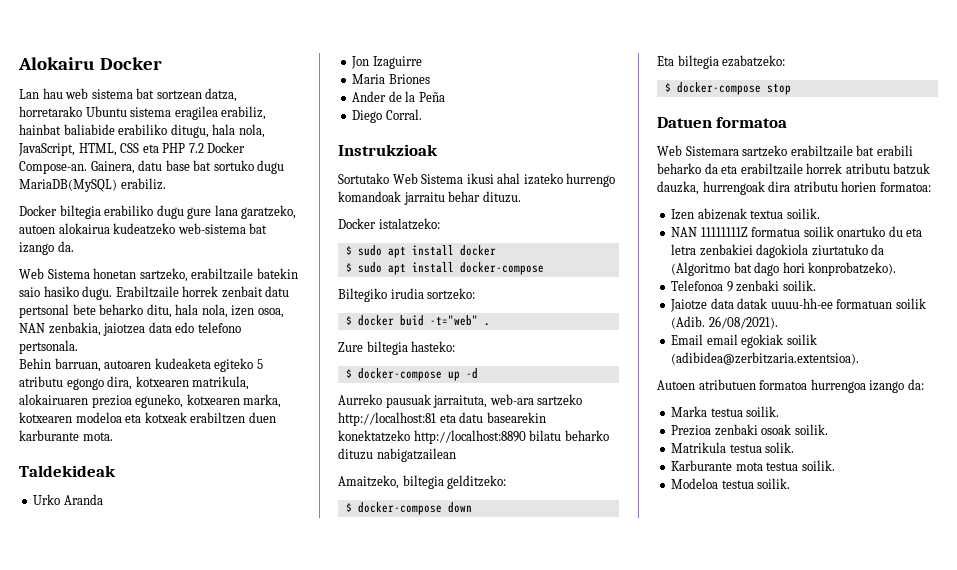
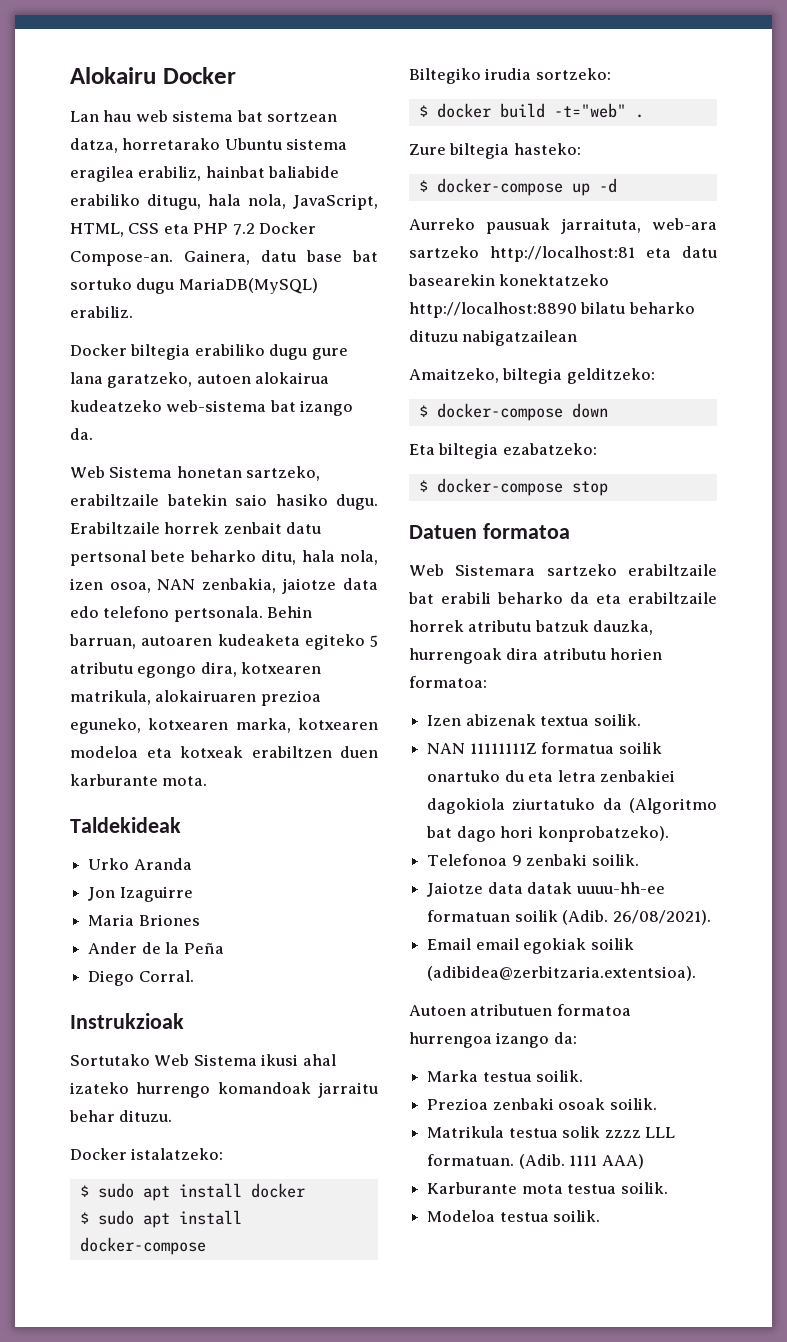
[103,323,146,336] jaiotzea -> [282,578,337,594] jaiotze
(78, 347) // -> (263, 614) none
[399,315,424,326] buid -> [499,103,545,118] build
[765,442,795,453] solik. -> [562,1126,675,1138] [427,1154,644,1169] solik zzzz LLL formatuan. (Adib. 1111 AAA)

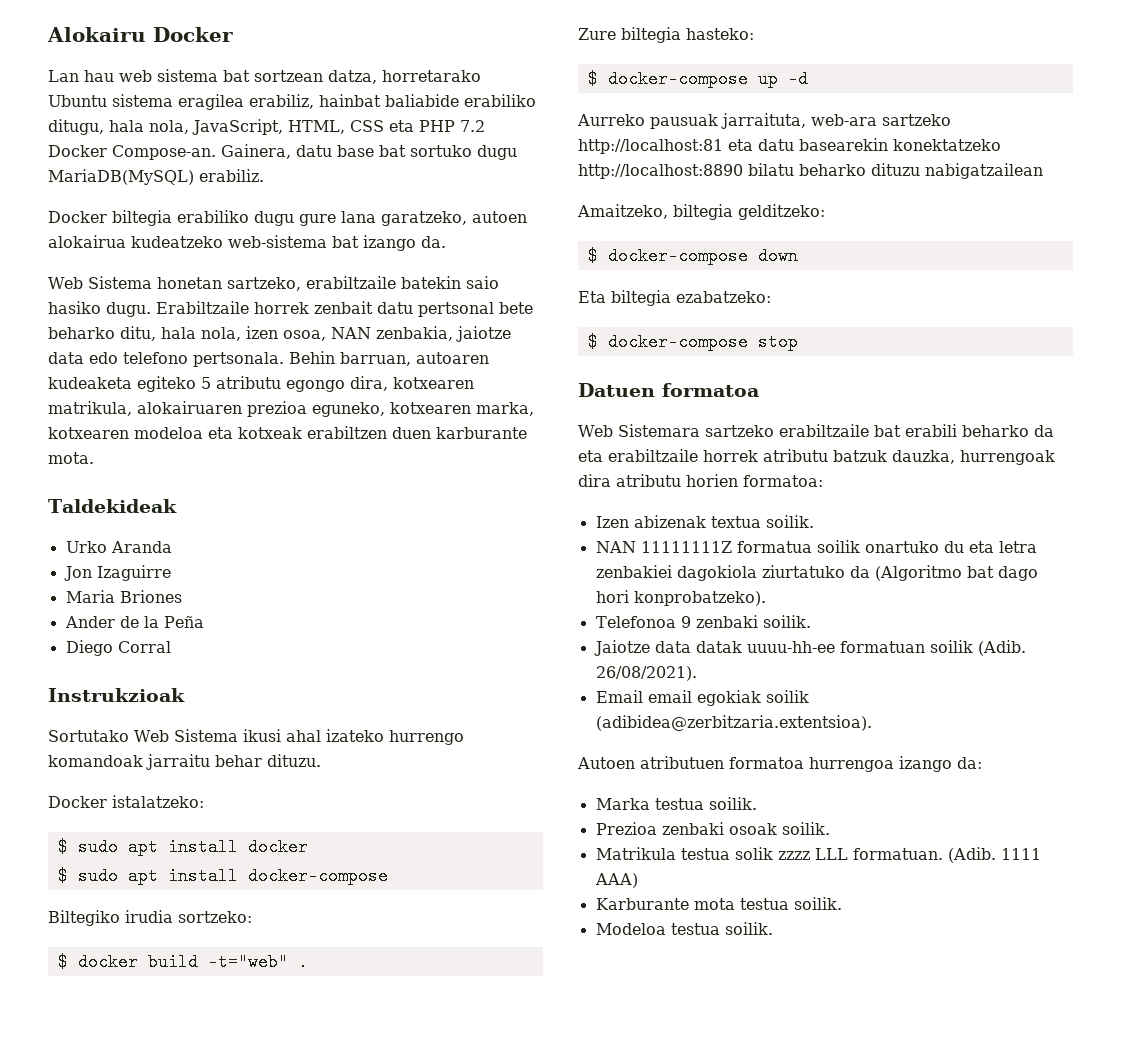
[138,970,194,982] Corral. -> [117,641,171,653] Corral

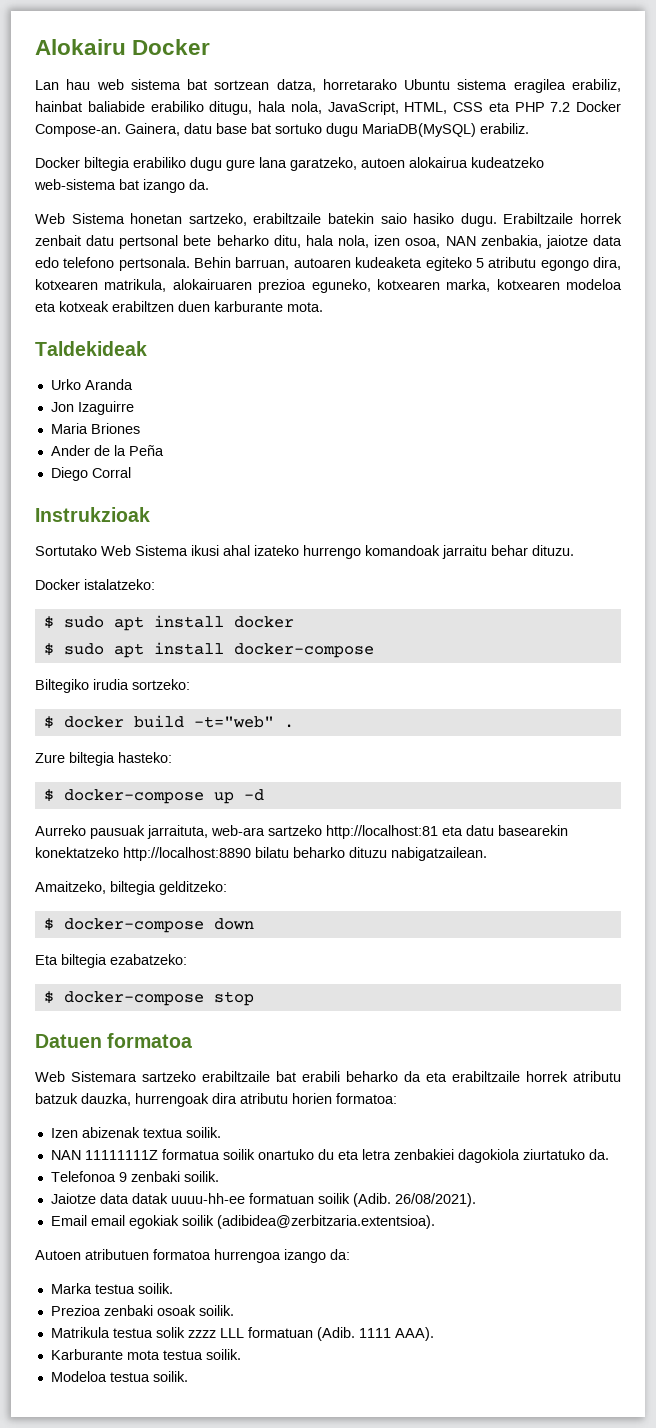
[925,163,1043,179] nabigatzailean -> [391,847,487,861] nabigatzailean.
[849,565,1038,581] [595,590,766,606] da (Algoritmo bat dago hori konprobatzeko). -> [588,1149,609,1160] da.
[852,848,943,860] formatuan. -> [247,1327,313,1338] formatuan
[594,873,638,888] AAA) -> [394,1327,434,1341] AAA).

